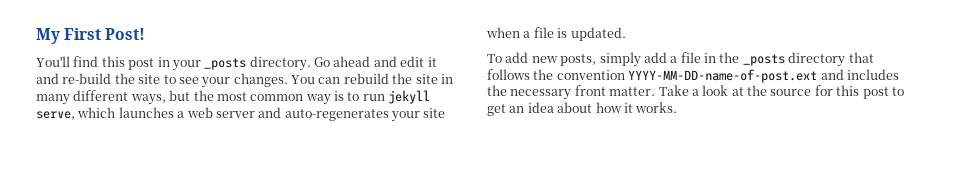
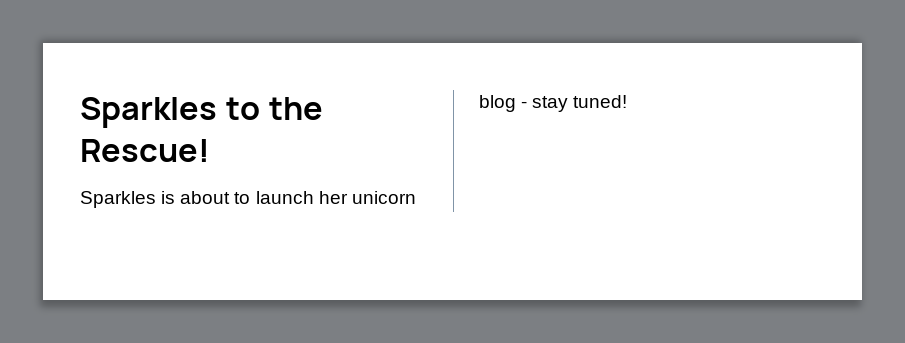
[36,28,146,44] [36,56,437,71] [36,73,453,88] [36,90,431,105] [36,107,446,122] [486,27,626,41] [487,52,874,67] [487,69,899,83] [487,85,904,100] [487,102,678,116] My First Post! // You'll find this post in your _posts directory. Go ahead and edit it and re-build the site to see your changes. You can rebuild the site in many different ways, but the most common way is to run jekyll serve, which launches a web server and auto-regenerates your site when a file is updated. // To add new posts, simply add a file in the _posts directory that follows the convention YYYY-MM-DD-name-of-post.ext and includes the necessary front matter. Take a look at the source for this post to get an idea about how it works. -> [80,97,323,128] [80,139,210,162] [80,191,416,208] [479,95,628,112] Sparkles to the Rescue! // Sparkles is about to launch her unicorn blog - stay tuned!

